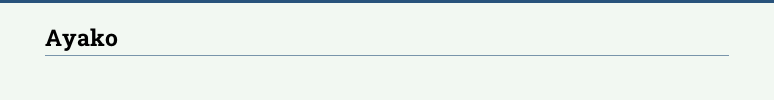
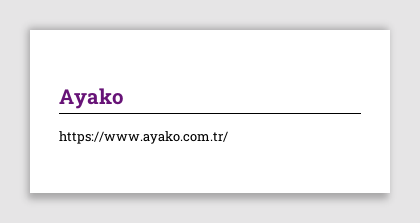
(118, 39) none -> [59,131,228,144] // https://www.ayako.com.tr/

